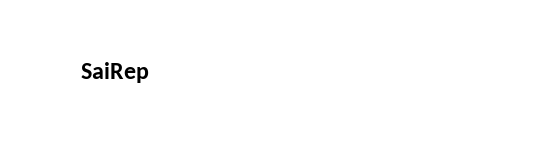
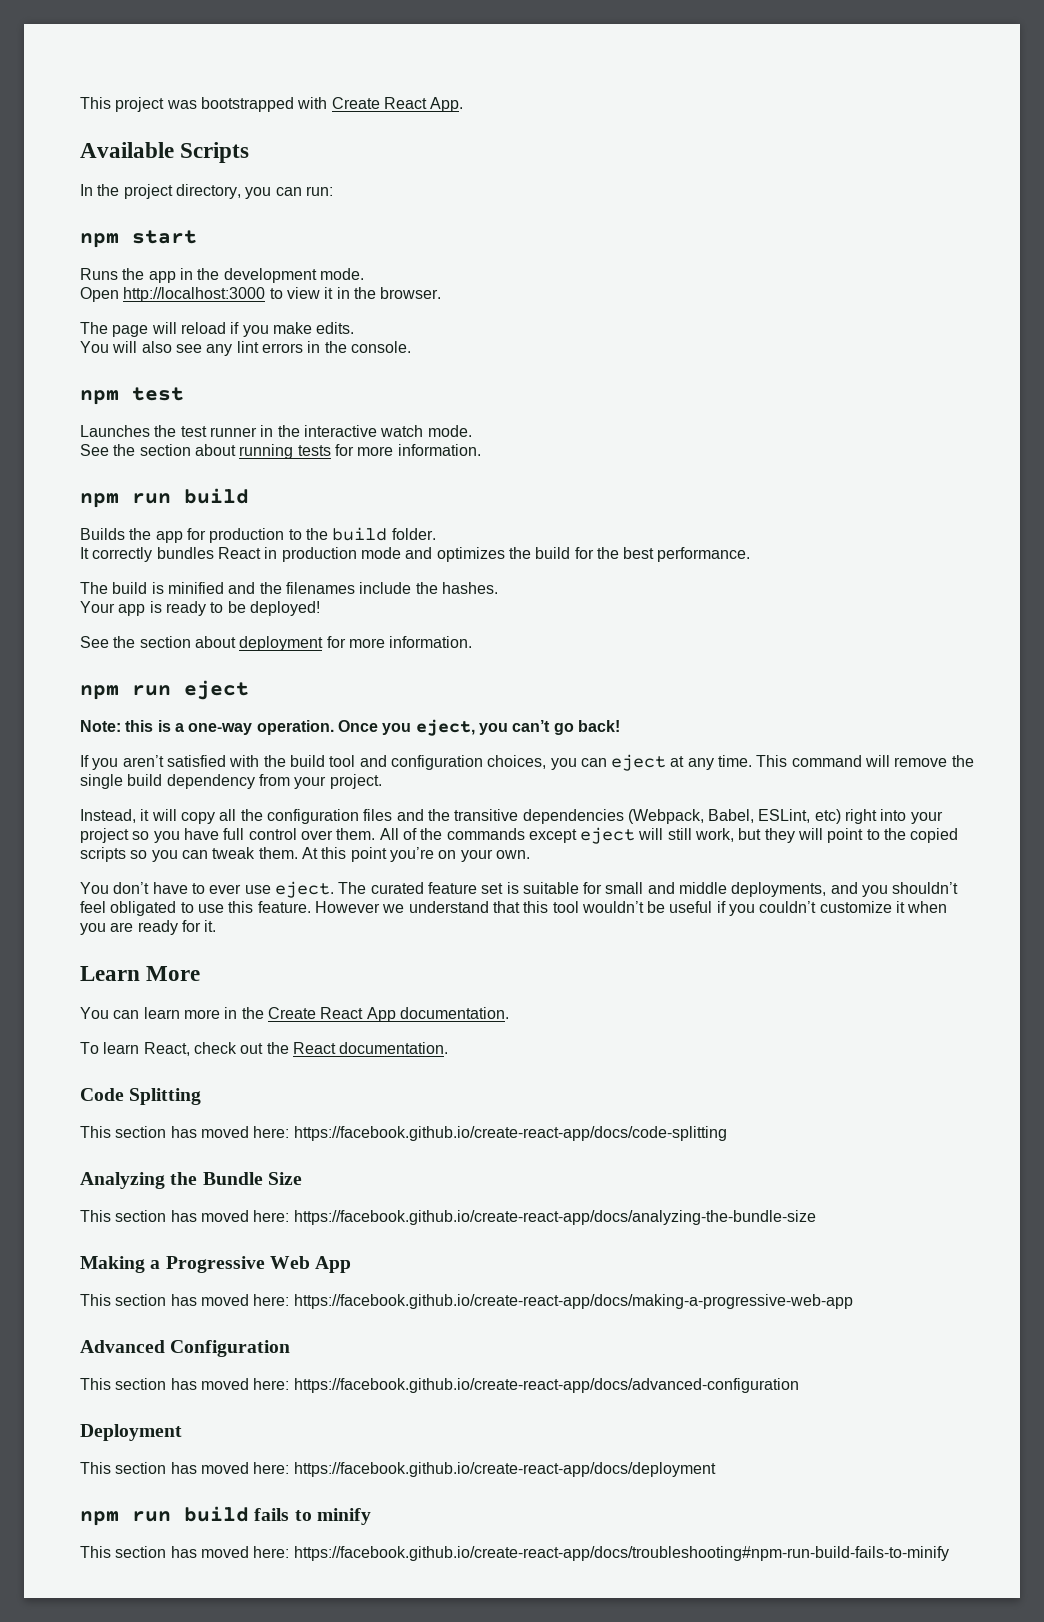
[81,62,149,83] SaiRep -> [80,97,464,112] [80,142,250,163] [80,184,333,199] [80,230,197,248] [80,268,364,283] [80,287,442,302] [80,322,355,337] [80,341,411,356] [80,387,184,405] [80,425,472,437] [80,444,481,459] [80,488,249,508] [80,527,436,543] [80,547,751,562] [80,582,498,594] [80,601,320,616] [80,636,473,651] [80,680,249,700] [80,719,620,736] [80,754,974,771] [80,774,382,789] [80,809,943,824] [80,827,959,844] [80,847,530,862] [80,881,959,898] [80,901,948,916] [80,920,217,935] [80,966,201,981] [80,1007,509,1022] [80,1042,449,1056] [80,1088,202,1105] [80,1126,727,1141] [80,1172,302,1189] [80,1210,816,1225] [80,1256,352,1273] [80,1294,853,1309] [80,1340,291,1357] [80,1378,799,1393] [80,1424,182,1441] [80,1462,716,1477] [80,1506,371,1526] [80,1546,949,1561] This project was bootstrapped with Create React App. // Available Scripts // In the project directory, you can run: // npm start // Runs the app in the development mode. // Open http://localhost:3000 to view it in the browser. // The page will reload if you make edits. // You will also see any lint errors in the console. // npm test // Launches the test runner in the interactive watch mode. // See the section about running tests for more information. // npm run build // Builds the app for production to the build folder. // It correctly bundles React in production mode and optimizes the build for the best performance. // The build is minified and the filenames include the hashes. // Your app is ready to be deployed! // See the section about deployment for more information. // npm run eject // Note: this is a one-way operation. Once you eject, you can’t go back! // If you aren’t satisfied with the build tool and configuration choices, you can eject at any time. This command will remove the single build dependency from your project. // Instead, it will copy all the configuration files and the transitive dependencies (Webpack, Babel, ESLint, etc) right into your project so you have full control over them. All of the commands except eject will still work, but they will point to the copied scripts so you can tweak them. At this point you’re on your own. // You don’t have to ever use eject. The curated feature set is suitable for small and middle deployments, and you shouldn’t feel obligated to use this feature. However we understand that this tool wouldn’t be useful if you couldn’t customize it when you are ready for it. // Learn More // You can learn more in the Create React App documentation. // To learn React, check out the React documentation. // Code Splitting // This section has moved here: https://facebook.github.io/create-react-app/docs/code-splitting // Analyzing the Bundle Size // This section has moved here: https://facebook.github.io/create-react-app/docs/analyzing-the-bundle-size // Making a Progressive Web App // This section has moved here: https://facebook.github.io/create-react-app/docs/making-a-progressive-web-app // Advanced Configuration // This section has moved here: https://facebook.github.io/create-react-app/docs/advanced-configuration // Deployment // This section has moved here: https://facebook.github.io/create-react-app/docs/deployment // npm run build fails to minify // This section has moved here: https://facebook.github.io/create-react-app/docs/troubleshooting#npm-run-build-fails-to-minify

